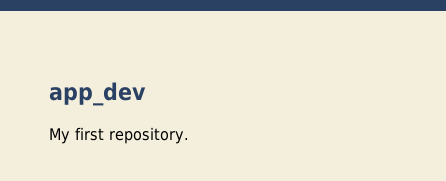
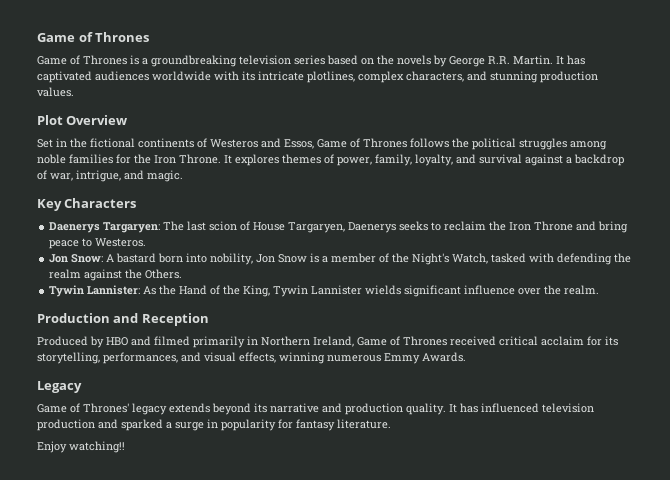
[49,82,146,106] [49,127,189,144] app_dev // My first repository. -> [37,32,150,42] [37,55,585,67] [37,71,598,83] [37,87,74,97] [37,115,128,125] [37,138,607,150] [37,154,624,166] [37,170,183,182] [37,198,137,211] [49,221,629,233] [49,238,147,249] [49,253,632,265] [49,269,183,281] [49,285,600,297] [37,313,209,326] [37,336,618,348] [37,352,466,364] [37,381,82,393] [37,403,594,415] [37,419,391,431] [37,441,125,453] Game of Thrones // Game of Thrones is a groundbreaking television series based on the novels by George R.R. Martin. It has captivated audiences worldwide with its intricate plotlines, complex characters, and stunning production values. // Plot Overview // Set in the fictional continents of Westeros and Essos, Game of Thrones follows the political struggles among noble families for the Iron Throne. It explores themes of power, family, loyalty, and survival against a backdrop of war, intrigue, and magic. // Key Characters // Daenerys Targaryen: The last scion of House Targaryen, Daenerys seeks to reclaim the Iron Throne and bring peace to Westeros. // Jon Snow: A bastard born into nobility, Jon Snow is a member of the Night's Watch, tasked with defending the realm against the Others. // Tywin Lannister: As the Hand of the King, Tywin Lannister wields significant influence over the realm. // Production and Reception // Produced by HBO and filmed primarily in Northern Ireland, Game of Thrones received critical acclaim for its storytelling, performances, and visual effects, winning numerous Emmy Awards. // Legacy // Game of Thrones' legacy extends beyond its narrative and production quality. It has influenced television production and sparked a surge in popularity for fantasy literature. // Enjoy watching!!

